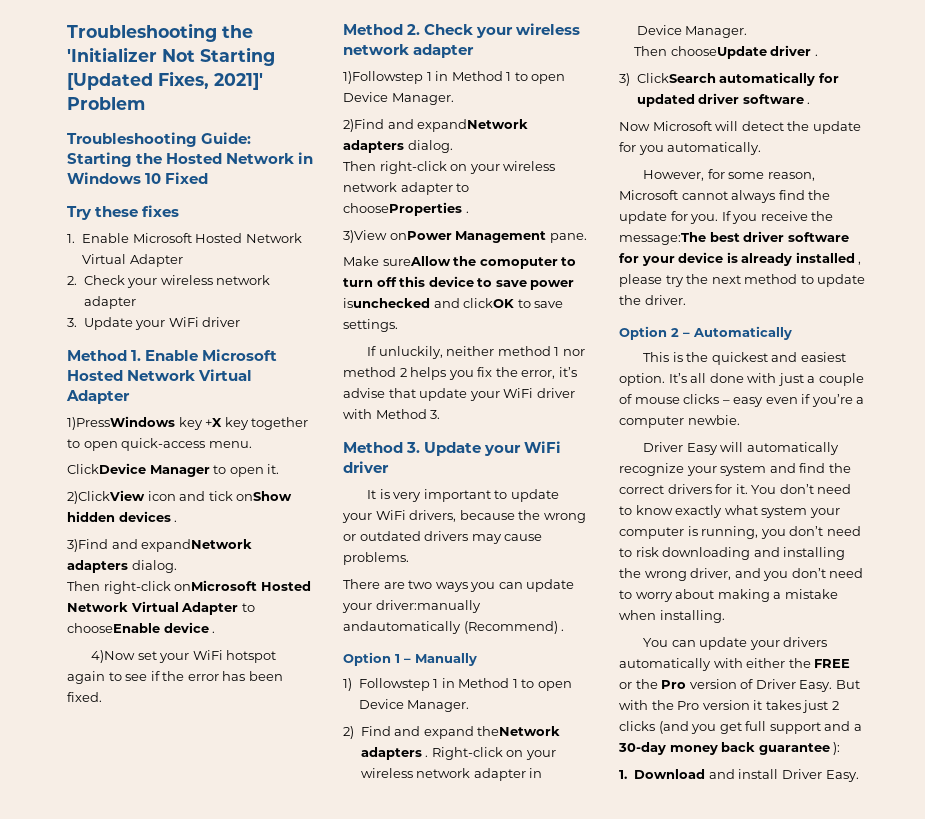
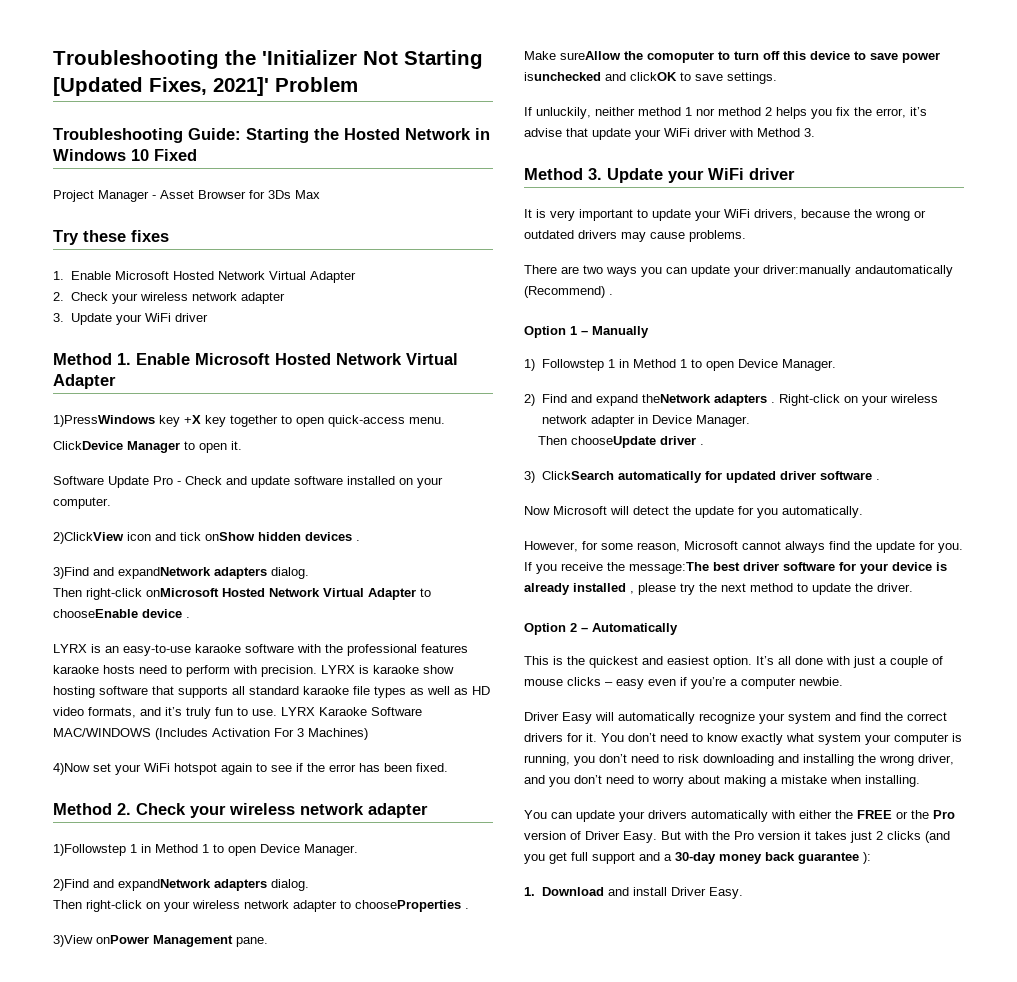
(209, 178) none -> [53,190,320,202] // Project Manager - Asset Browser for 3Ds Max
(280, 469) none -> [53,476,443,488] [53,497,111,509] // Software Update Pro - Check and update software installed on your computer.
(216, 632) none -> [53,644,468,656] [53,665,454,677] [53,686,490,698] [53,707,422,719] [53,728,368,740] // LYRX is an easy-to-use karaoke software with the professional features karaoke hosts need to perform with precision. LYRX is karaoke show hosting software that supports all standard karaoke file types as well as HD video formats, and it’s truly fun to use. LYRX Karaoke Software MAC/WINDOWS (Includes Activation For 3 Machines)

